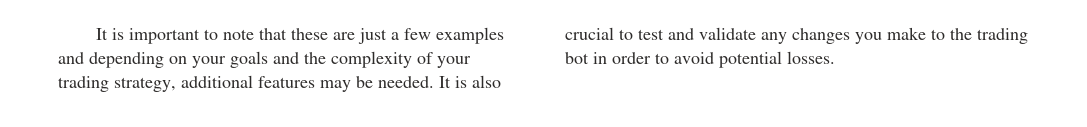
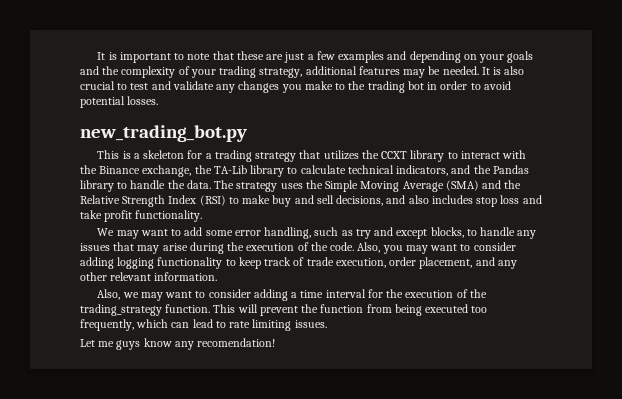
(835, 57) none -> [80,125,247,142] [97,150,526,162] [80,165,529,177] [80,180,522,192] [80,195,542,207] [80,210,203,222] [97,227,537,239] [80,242,516,254] [80,257,517,269] [80,272,218,281] [97,289,487,301] [80,304,488,316] [80,319,327,331] [80,338,276,350] // new_trading_bot.py // This is a skeleton for a trading strategy that utilizes the CCXT library to interact with the Binance exchange, the TA-Lib library to calculate technical indicators, and the Pandas library to handle the data. The strategy uses the Simple Moving Average (SMA) and the Relative Strength Index (RSI) to make buy and sell decisions, and also includes stop loss and take profit functionality. // We may want to add some error handling, such as try and except blocks, to handle any issues that may arise during the execution of the code. Also, you may want to consider adding logging functionality to keep track of trade execution, order placement, and any other relevant information. // Also, we may want to consider adding a time interval for the execution of the trading_strategy function. This will prevent the function from being executed too frequently, which can lead to rate limiting issues. // Let me guys know any recomendation!

